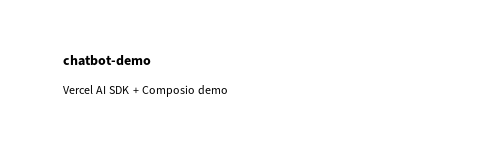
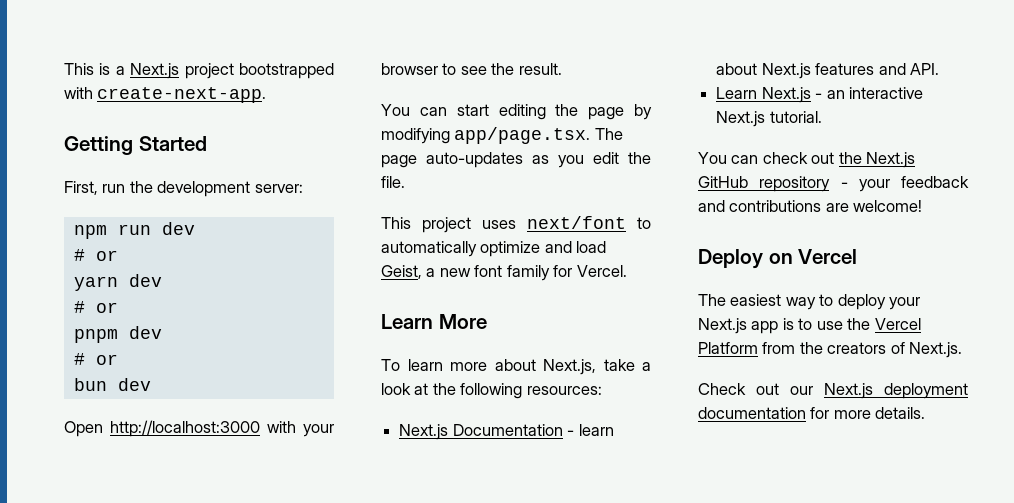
[63,55,151,66] [63,85,229,97] chatbot-demo // Vercel AI SDK + Composio demo -> [64,63,334,79] [64,87,267,103] [64,136,207,155] [64,181,303,197] [73,222,195,239] [73,249,118,261] [73,274,162,291] [73,301,118,313] [73,326,162,343] [73,353,118,365] [73,378,151,391] [64,420,334,437] [381,63,562,75] [381,104,652,120] [381,127,623,144] [381,152,651,168] [381,176,405,188] [381,216,651,233] [381,241,607,257] [381,265,627,281] [381,314,487,329] [381,359,651,375] [381,383,602,399] [399,424,614,440] [716,63,939,79] [716,87,923,103] [716,111,822,127] [698,152,916,168] [698,176,969,192] [698,200,923,212] [698,249,858,269] [698,294,921,310] [698,318,921,334] [698,342,963,358] [698,383,968,399] [698,407,926,419] This is a Next.js project bootstrapped with create-next-app. // Getting Started // First, run the development server: // npm run dev // # or // yarn dev // # or // pnpm dev // # or // bun dev // Open http://localhost:3000 with your browser to see the result. // You can start editing the page by modifying app/page.tsx. The page auto-updates as you edit the file. // This project uses next/font to automatically optimize and load Geist, a new font family for Vercel. // Learn More // To learn more about Next.js, take a look at the following resources: // Next.js Documentation - learn about Next.js features and API. // Learn Next.js - an interactive Next.js tutorial. // You can check out the Next.js GitHub repository - your feedback and contributions are welcome! // Deploy on Vercel // The easiest way to deploy your Next.js app is to use the Vercel Platform from the creators of Next.js. // Check out our Next.js deployment documentation for more details.

